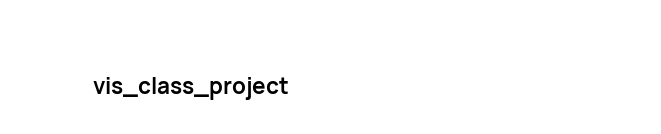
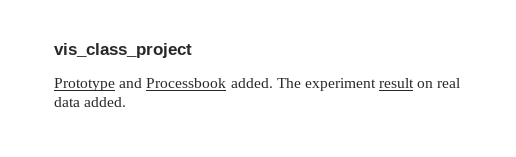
(289, 88) none -> [54,78,461,91] [54,97,127,107] // Prototype and Processbook added. The experiment result on real data added.

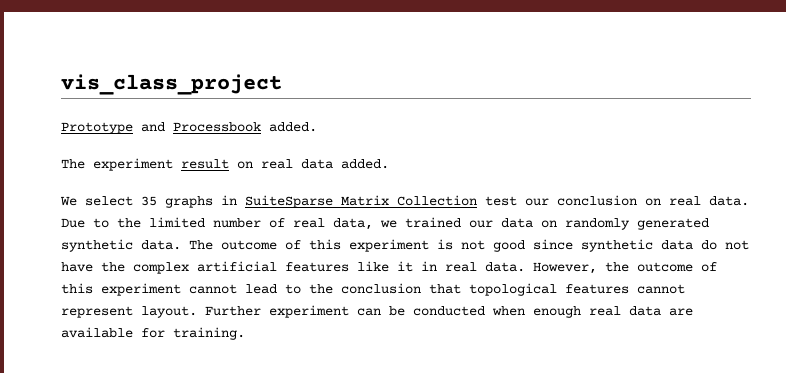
(273, 83) none -> (317, 127) //
(127, 102) none -> [60,195,749,208] [61,217,709,230] [61,239,749,252] [61,261,717,274] [61,283,685,296] [61,305,693,318] [61,327,245,340] // We select 35 graphs in SuiteSparse Matrix Collection test our conclusion on real data. Due to the limited number of real data, we trained our data on randomly generated synthetic data. The outcome of this experiment is not good since synthetic data do not have the complex artificial features like it in real data. However, the outcome of this experiment cannot lead to the conclusion that topological features cannot represent layout. Further experiment can be conducted when enough real data are available for training.

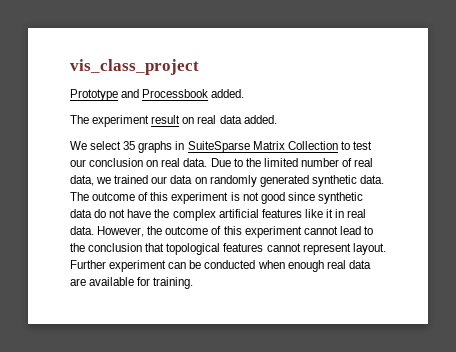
(477, 200) none -> [340,141,350,150] to

